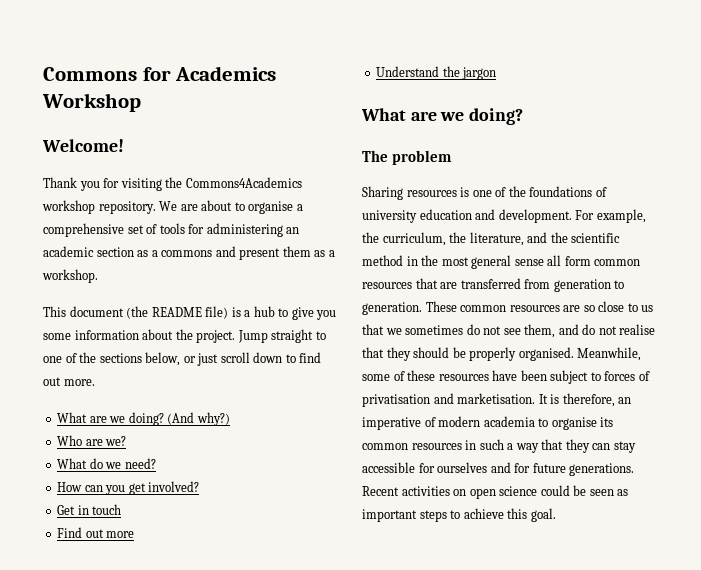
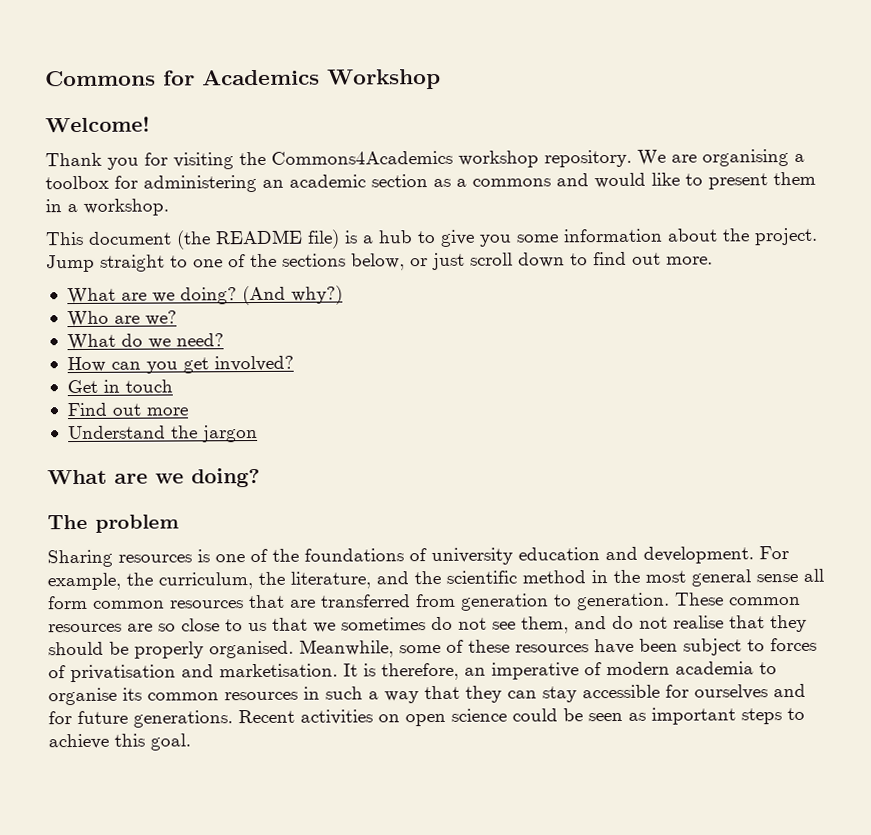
[201,200,303,214] [43,223,185,237] about to organise a comprehensive set of tools -> [702,149,805,167] [45,175,109,190] organising a toolbox
(236, 251) none -> [594,172,703,189] would like to
[314,250,326,257] as -> [45,199,62,213] in

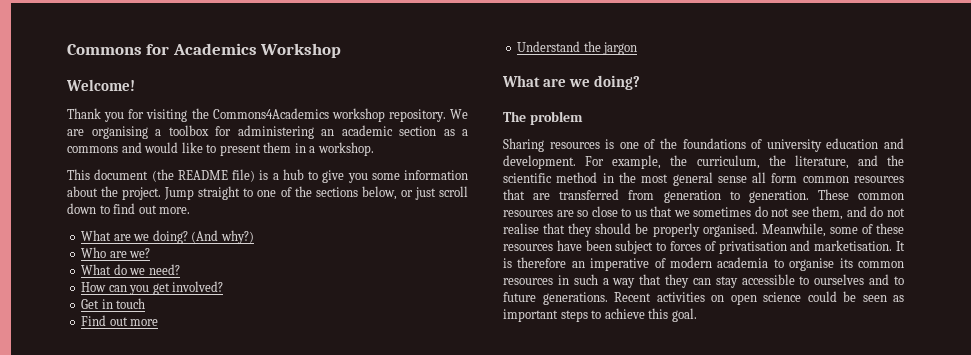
[381,662,459,681] therefore, -> [517,257,567,268] therefore
[665,684,689,698] for -> [799,276,810,285] to
[48,711,72,725] for -> [894,276,904,285] to

